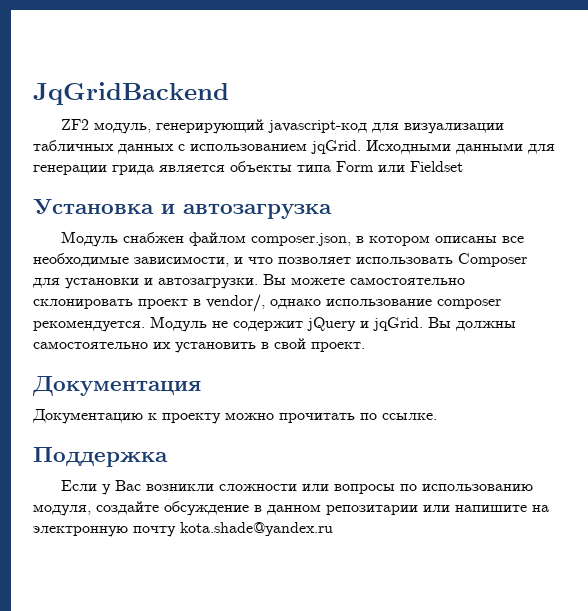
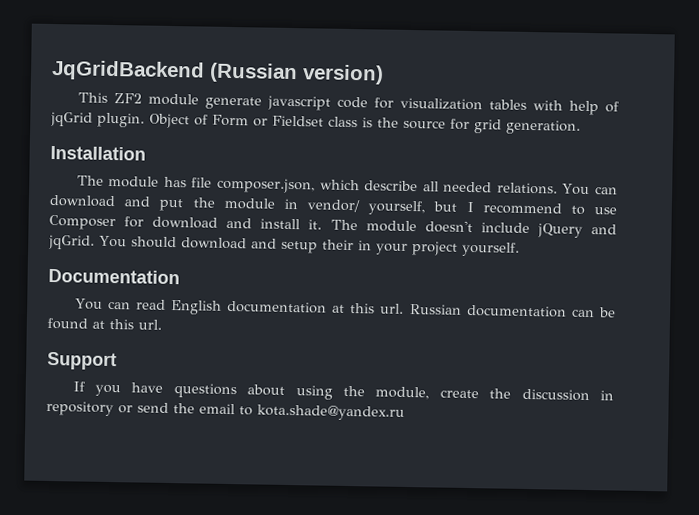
[60,119,504,134] [33,140,555,154] [33,161,463,175] [33,199,332,219] [60,231,524,247] [33,253,527,267] [33,274,465,289] [33,294,501,312] [33,316,516,332] [33,338,365,353] [32,376,201,396] [32,409,437,424] [33,447,168,467] [60,480,533,495] [33,501,549,516] [33,526,176,537] // ZF2 модуль, генерирующий javascript-код для визуализации табличных данных с использованием jqGrid. Исходными данными для генерации грида является объекты типа Form или Fieldset // Установка и автозагрузка // Модуль снабжен файлом composer.json, в котором описаны все необходимые зависимости, и что позволяет использовать Composer для установки и автозагрузки. Вы можете самостоятельно склонировать проект в vendor/, однако использование composer рекомендуется. Модуль не содержит jQuery и jqGrid. Вы должны самостоятельно их установить в свой проект. // Документация // Документацию к проекту можно прочитать по ссылке. // Поддержка // Если у Вас возникли сложности или вопросы по использованию модуля, создайте обсуждение в данном репозитарии или напишите на электронную почту -> [209,62,384,85] [77,92,619,116] [50,111,581,135] [50,145,146,161] [76,175,618,196] [49,194,617,216] [49,214,617,238] [48,234,520,257] [48,268,180,285] [74,298,617,318] [47,317,162,330] [47,351,117,371] [72,381,614,402] [46,400,253,417] (Russian version) // This ZF2 module generate javascript code for visualization tables with help of jqGrid plugin. Object of Form or Fieldset class is the source for grid generation. // Installation // The module has file composer.json, which describe all needed relations. You can download and put the module in vendor/ yourself, but I recommend to use Composer for download and install it. The module doesn't include jQuery and jqGrid. You should download and setup their in your project yourself. // Documentation // You can read English documentation at this url. Russian documentation can be found at this url. // Support // If you have questions about using the module, create the discussion in repository or send the email to

